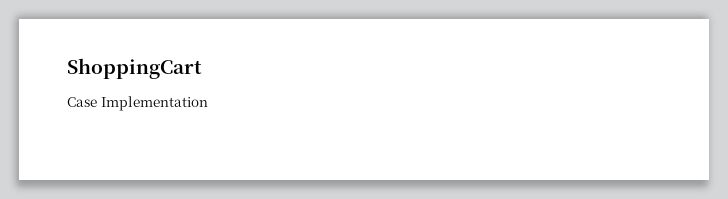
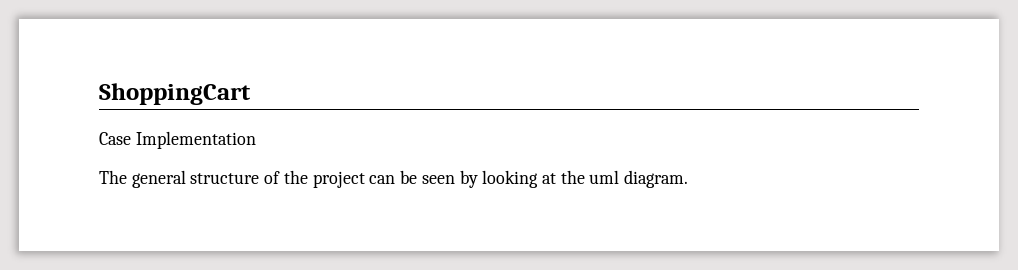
(208, 103) none -> [99,170,689,188] // The general structure of the project can be seen by looking at the uml diagram.

